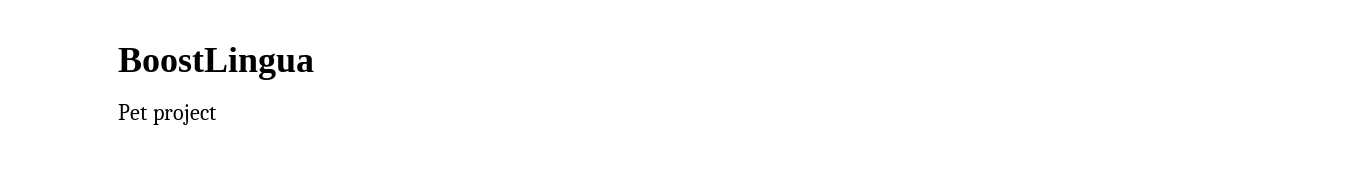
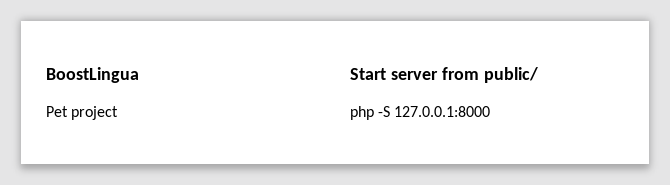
(217, 114) none -> [350,67,538,83] [350,106,491,120] // Start server from public/ // php -S 127.0.0.1:8000

